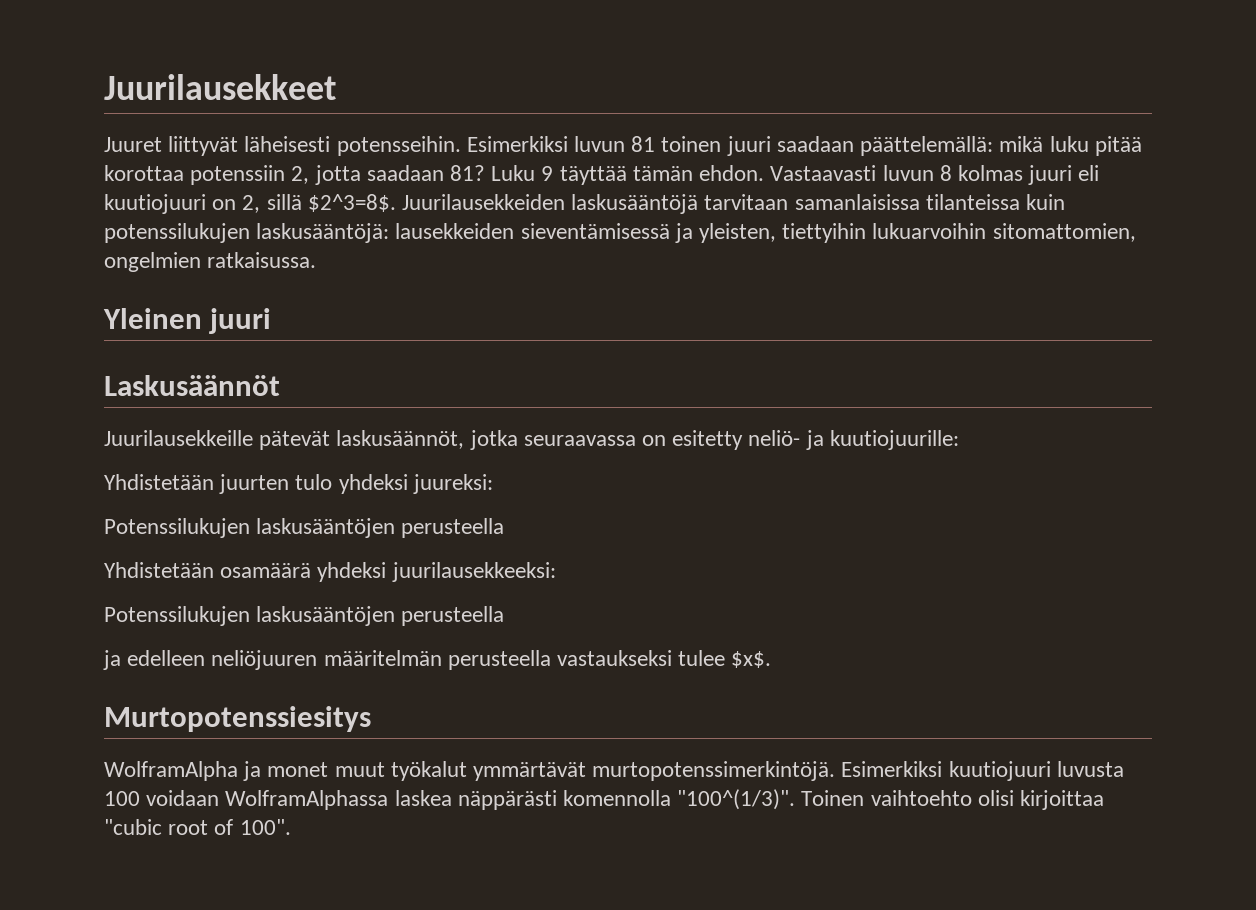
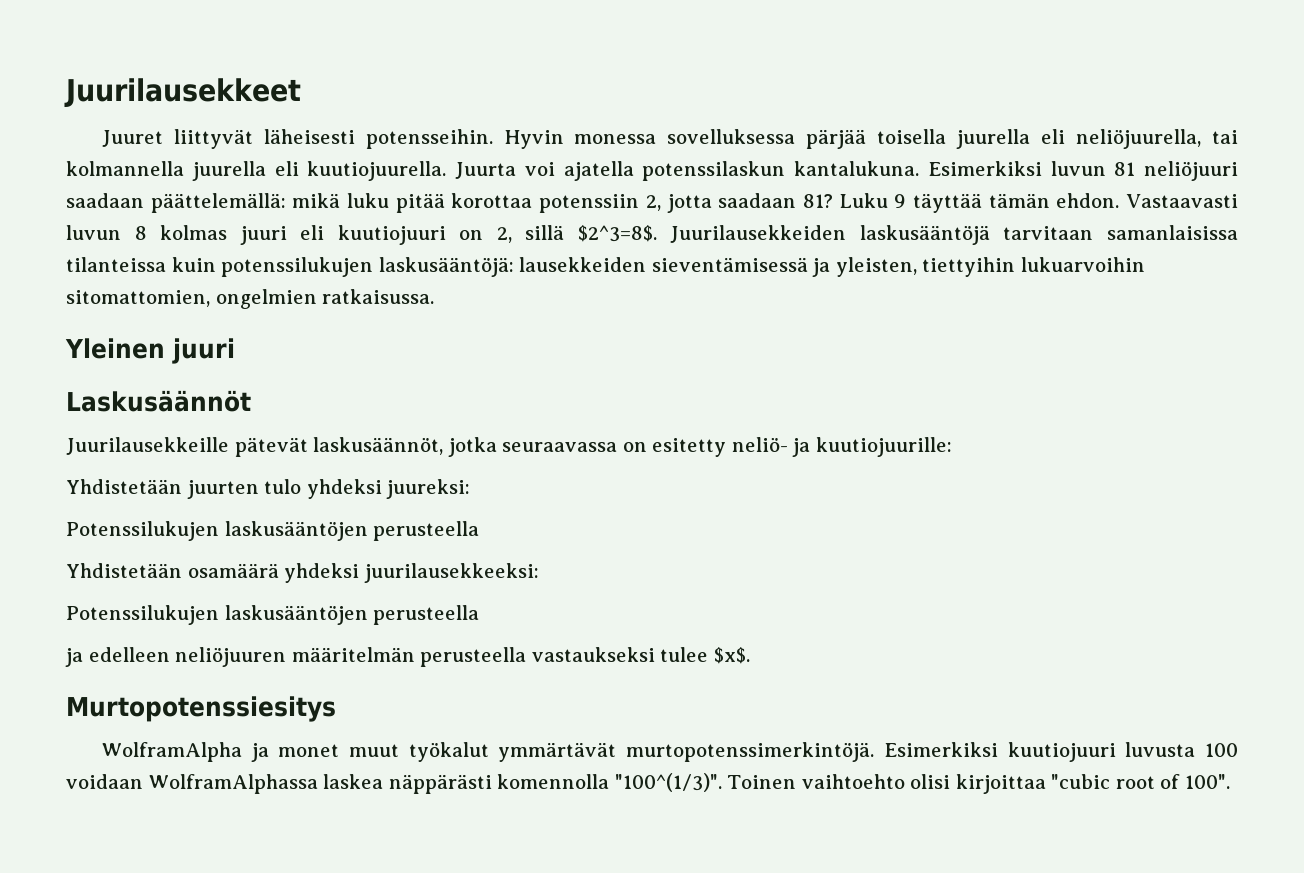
(461, 146) none -> [503,129,1239,149] [66,161,919,181] Hyvin monessa sovelluksessa pärjää toisella juurella eli neliöjuurella, tai kolmannella juurella eli kuutiojuurella. Juurta voi ajatella potenssilaskun kantalukuna.
[661,136,771,156] toinen juuri -> [1144,161,1238,181] neliöjuuri

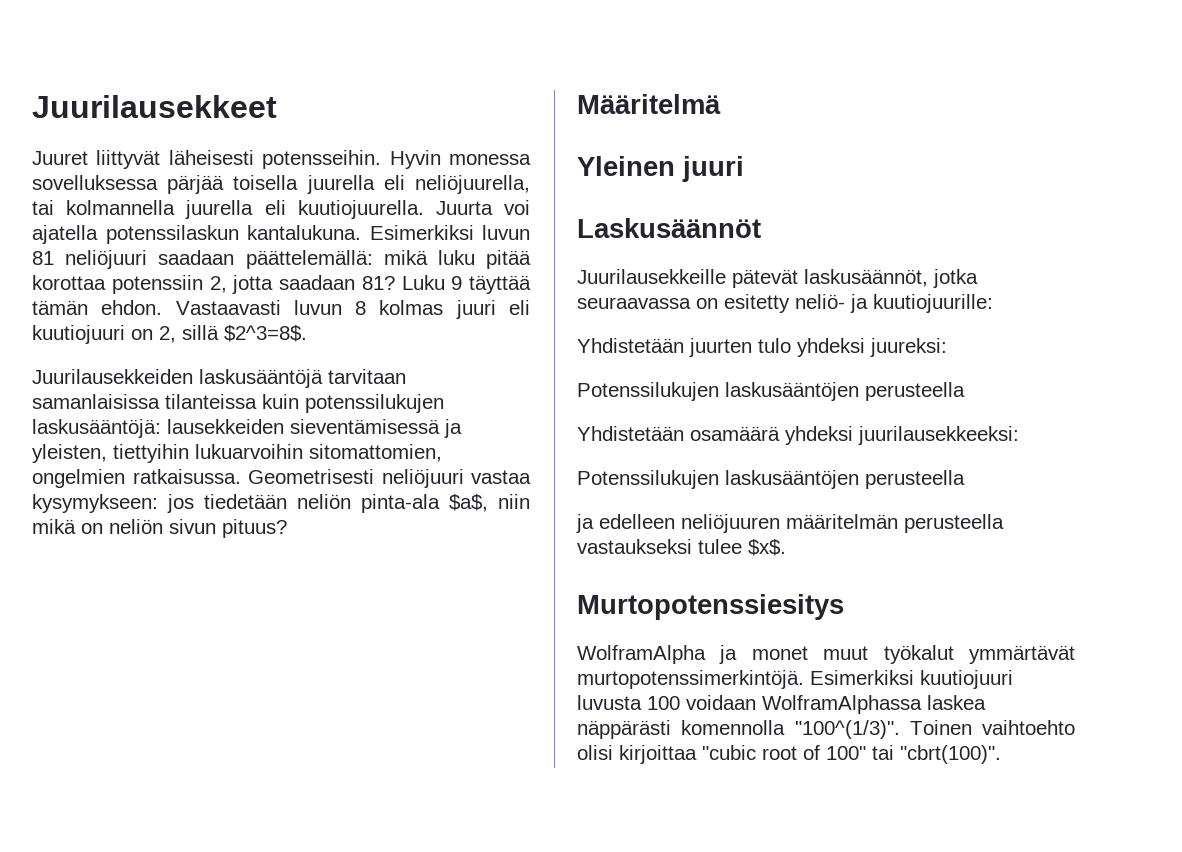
(657, 233) none -> (307, 333) //
(435, 296) none -> [248,469,531,488] [32,494,530,513] [32,519,287,538] [577,94,721,114] Geometrisesti neliöjuuri vastaa kysymykseen: jos tiedetään neliön pinta-ala $a$, niin mikä on neliön sivun pituus? // Määritelmä
[1184,774,1230,789] 100". -> [826,745,1001,764] 100" tai "cbrt(100)".

